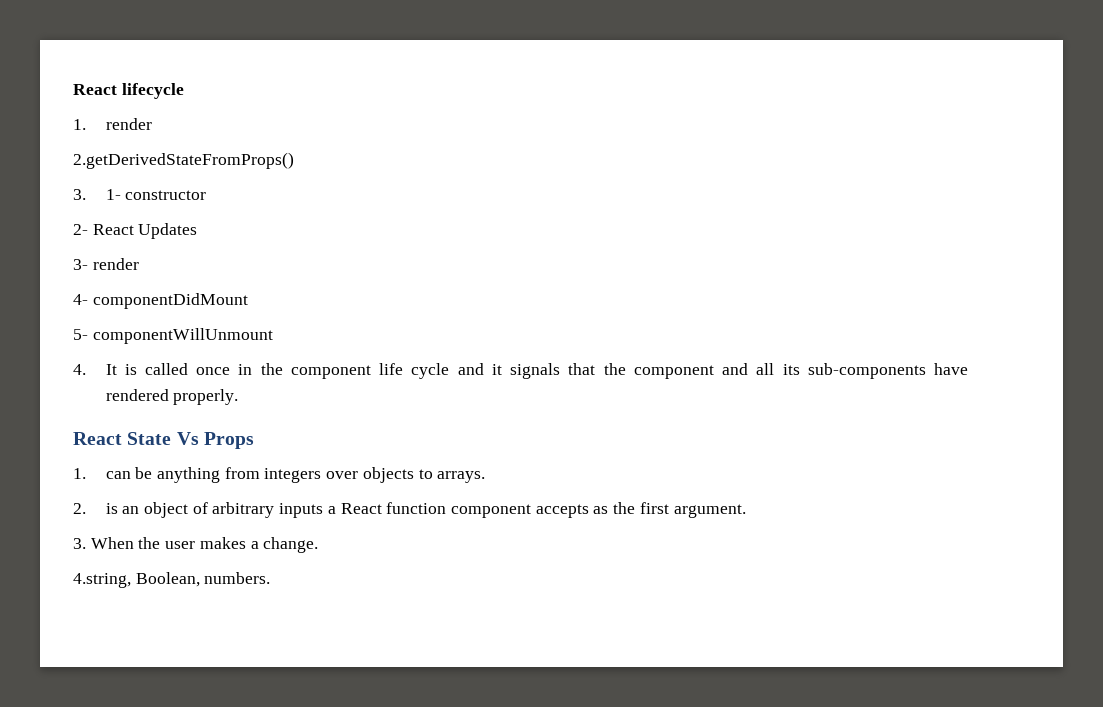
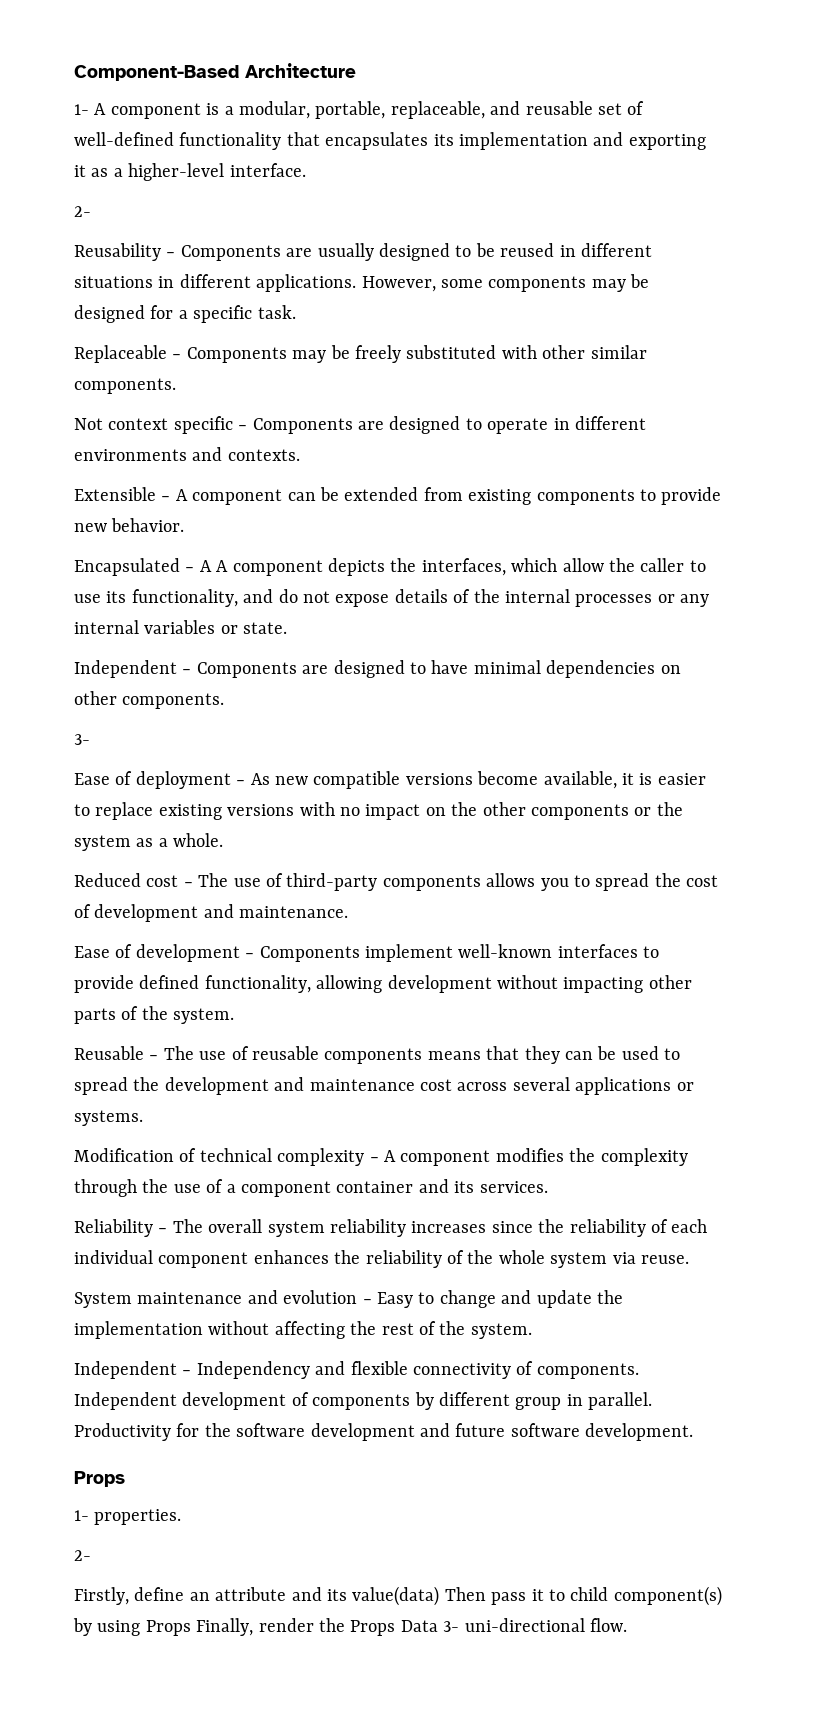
[73,83,184,99] [73,118,152,130] [73,152,294,169] [73,189,207,200] [73,223,198,239] [73,258,139,270] [73,293,248,309] [73,328,273,344] [73,363,968,379] [105,389,239,405] [73,432,254,449] [73,467,486,483] [73,502,746,518] [73,537,319,553] [73,572,271,588] React lifecycle // 1. render // 2.getDerivedStateFromProps() // 3. 1- constructor // 2- React Updates // 3- render // 4- componentDidMount // 5- componentWillUnmount // 4. It is called once in the component life cycle and it signals that the component and all its sub-components have rendered properly. // React State Vs Props // 1. can be anything from integers over objects to arrays. // 2. is an object of arbitrary inputs a React function component accepts as the first argument. // 3. When the user makes a change. // 4.string, Boolean, numbers. -> [74,63,356,81] [74,101,645,119] [74,132,706,150] [74,163,306,181] [74,206,91,217] [74,243,652,261] [74,274,650,292] [74,305,296,323] [74,345,647,363] [74,378,176,394] [74,416,646,434] [74,447,300,461] [74,487,722,505] [74,518,185,532] [74,558,706,576] [74,589,710,607] [74,620,288,634] [74,660,681,678] [74,691,225,709] [74,734,90,745] [74,771,706,789] [74,802,683,820] [74,833,224,851] [74,873,719,891] [74,904,349,922] [74,944,660,962] [74,975,692,993] [74,1006,235,1024] [74,1046,681,1064] [74,1077,694,1095] [74,1110,143,1126] [74,1148,688,1166] [74,1179,548,1197] [74,1219,708,1237] [74,1250,689,1268] [74,1290,623,1308] [74,1321,532,1339] [74,1361,639,1379] [74,1392,653,1410] [74,1423,694,1441] [74,1471,125,1487] [74,1509,182,1525] [74,1550,91,1561] [74,1586,722,1606] [73,1618,627,1636] Component-Based Architecture // 1- A component is a modular, portable, replaceable, and reusable set of well-defined functionality that encapsulates its implementation and exporting it as a higher-level interface. // 2- // Reusability − Components are usually designed to be reused in different situations in different applications. However, some components may be designed for a specific task. // Replaceable − Components may be freely substituted with other similar components. // Not context specific − Components are designed to operate in different environments and contexts. // Extensible − A component can be extended from existing components to provide new behavior. // Encapsulated − A A component depicts the interfaces, which allow the caller to use its functionality, and do not expose details of the internal processes or any internal variables or state. // Independent − Components are designed to have minimal dependencies on other components. // 3- // Ease of deployment − As new compatible versions become available, it is easier to replace existing versions with no impact on the other components or the system as a whole. // Reduced cost − The use of third-party components allows you to spread the cost of development and maintenance. // Ease of development − Components implement well-known interfaces to provide defined functionality, allowing development without impacting other parts of the system. // Reusable − The use of reusable components means that they can be used to spread the development and maintenance cost across several applications or systems. // Modification of technical complexity − A component modifies the complexity through the use of a component container and its services. // Reliability − The overall system reliability increases since the reliability of each individual component enhances the reliability of the whole system via reuse. // System maintenance and evolution − Easy to change and update the implementation without affecting the rest of the system. // Independent − Independency and flexible connectivity of components. Independent development of components by different group in parallel. Productivity for the software development and future software development. // Props // 1- properties. // 2- // Firstly, define an attribute and its value(data) Then pass it to child component(s) by using Props Finally, render the Props Data 3- uni-directional flow.

